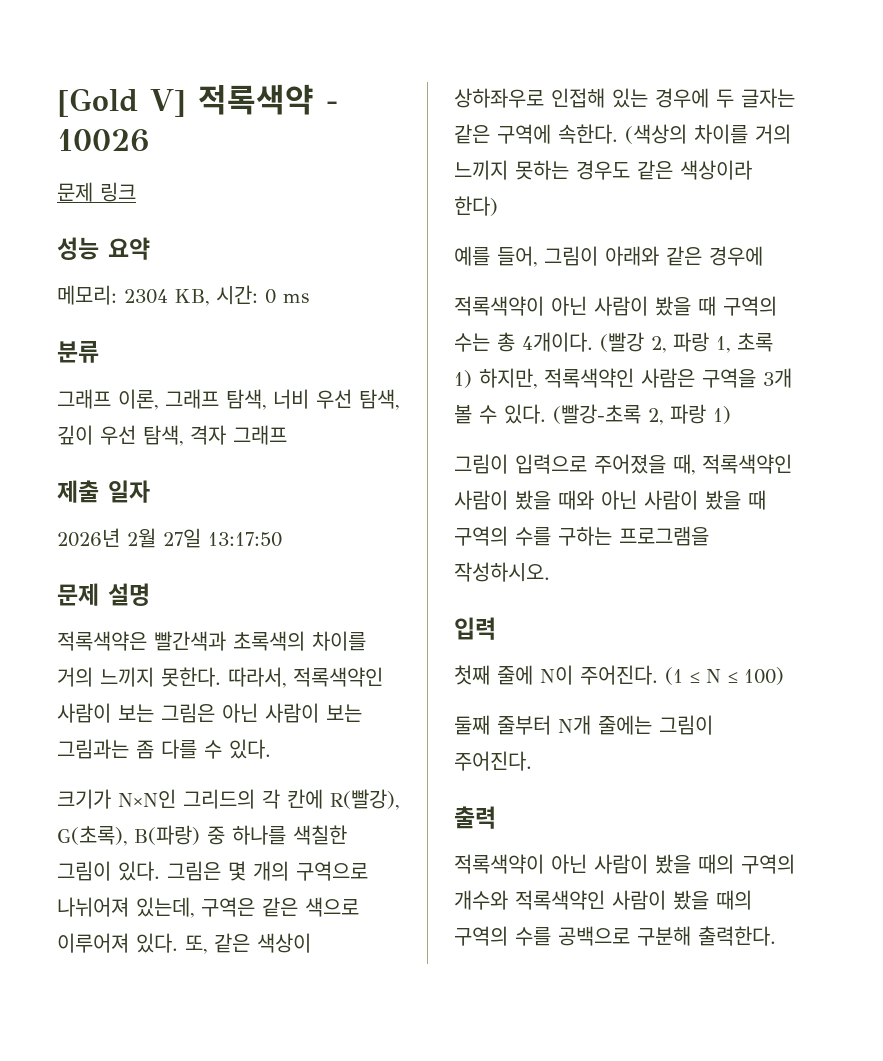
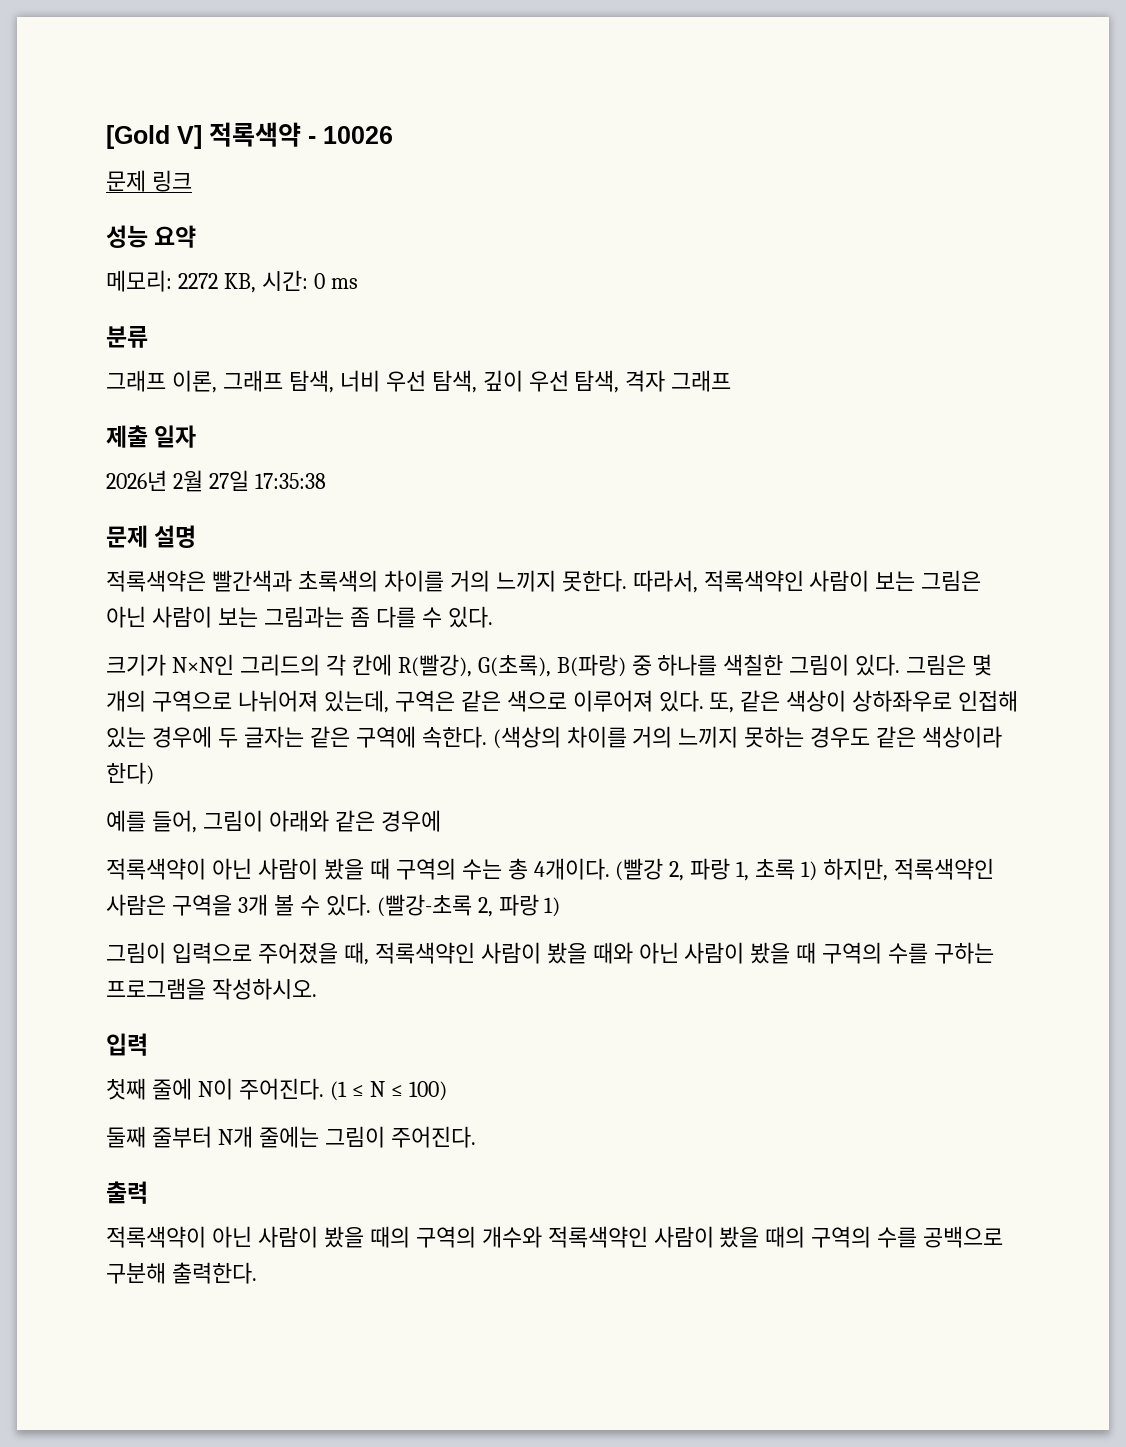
[124,289,168,304] 2304 -> [177,273,218,289] 2272
[208,532,282,547] 13:17:50 -> [254,473,326,489] 17:35:38

